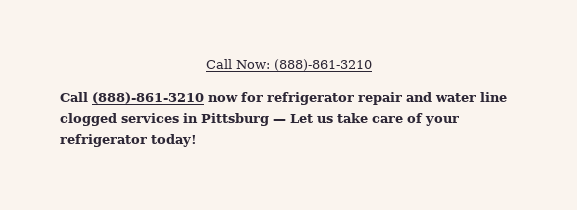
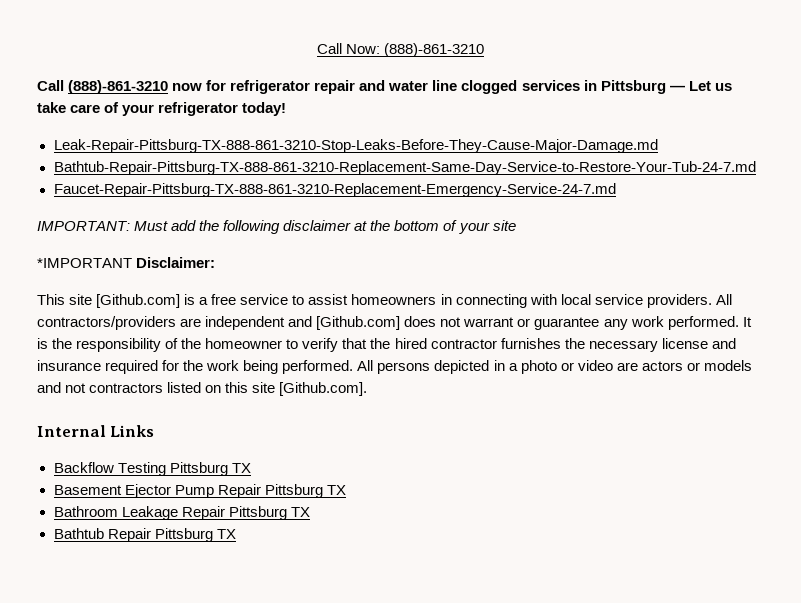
(197, 140) none -> [53,139,658,153] [53,161,756,175] [53,183,616,197] [37,220,516,234] [37,257,216,268] [37,294,732,308] [37,316,752,330] [37,338,736,352] [37,360,752,374] [37,382,368,396] [37,425,155,437] [53,462,251,476] [53,484,346,498] [53,506,310,520] [53,528,236,542] // Leak-Repair-Pittsburg-TX-888-861-3210-Stop-Leaks-Before-They-Cause-Major-Damage.md // Bathtub-Repair-Pittsburg-TX-888-861-3210-Replacement-Same-Day-Service-to-Restore-Your-Tub-24-7.md // Faucet-Repair-Pittsburg-TX-888-861-3210-Replacement-Emergency-Service-24-7.md // IMPORTANT: Must add the following disclaimer at the bottom of your site // *IMPORTANT Disclaimer: // This site [Github.com] is a free service to assist homeowners in connecting with local service providers. All contractors/providers are independent and [Github.com] does not warrant or guarantee any work performed. It is the responsibility of the homeowner to verify that the hired contractor furnishes the necessary license and insurance required for the work being performed. All persons depicted in a photo or video are actors or models and not contractors listed on this site [Github.com]. // Internal Links // Backflow Testing Pittsburg TX // Basement Ejector Pump Repair Pittsburg TX // Bathroom Leakage Repair Pittsburg TX // Bathtub Repair Pittsburg TX

